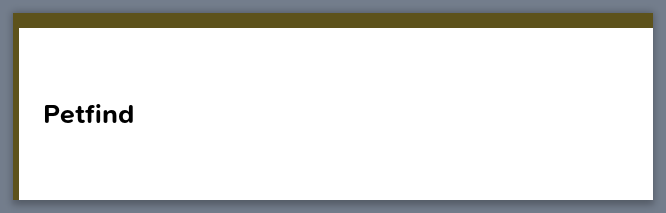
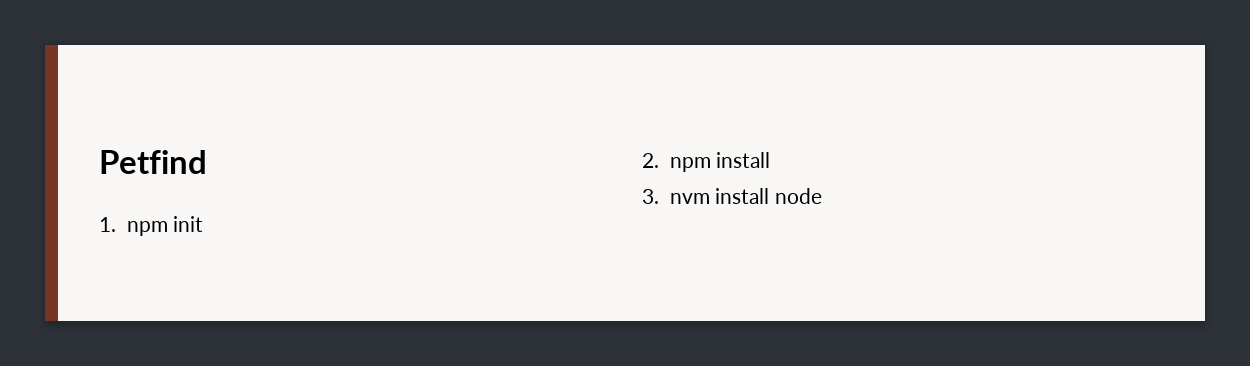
(134, 114) none -> [99,216,204,236] [642,152,771,172] [642,188,822,204] // 1. npm init // 2. npm install // 3. nvm install node

